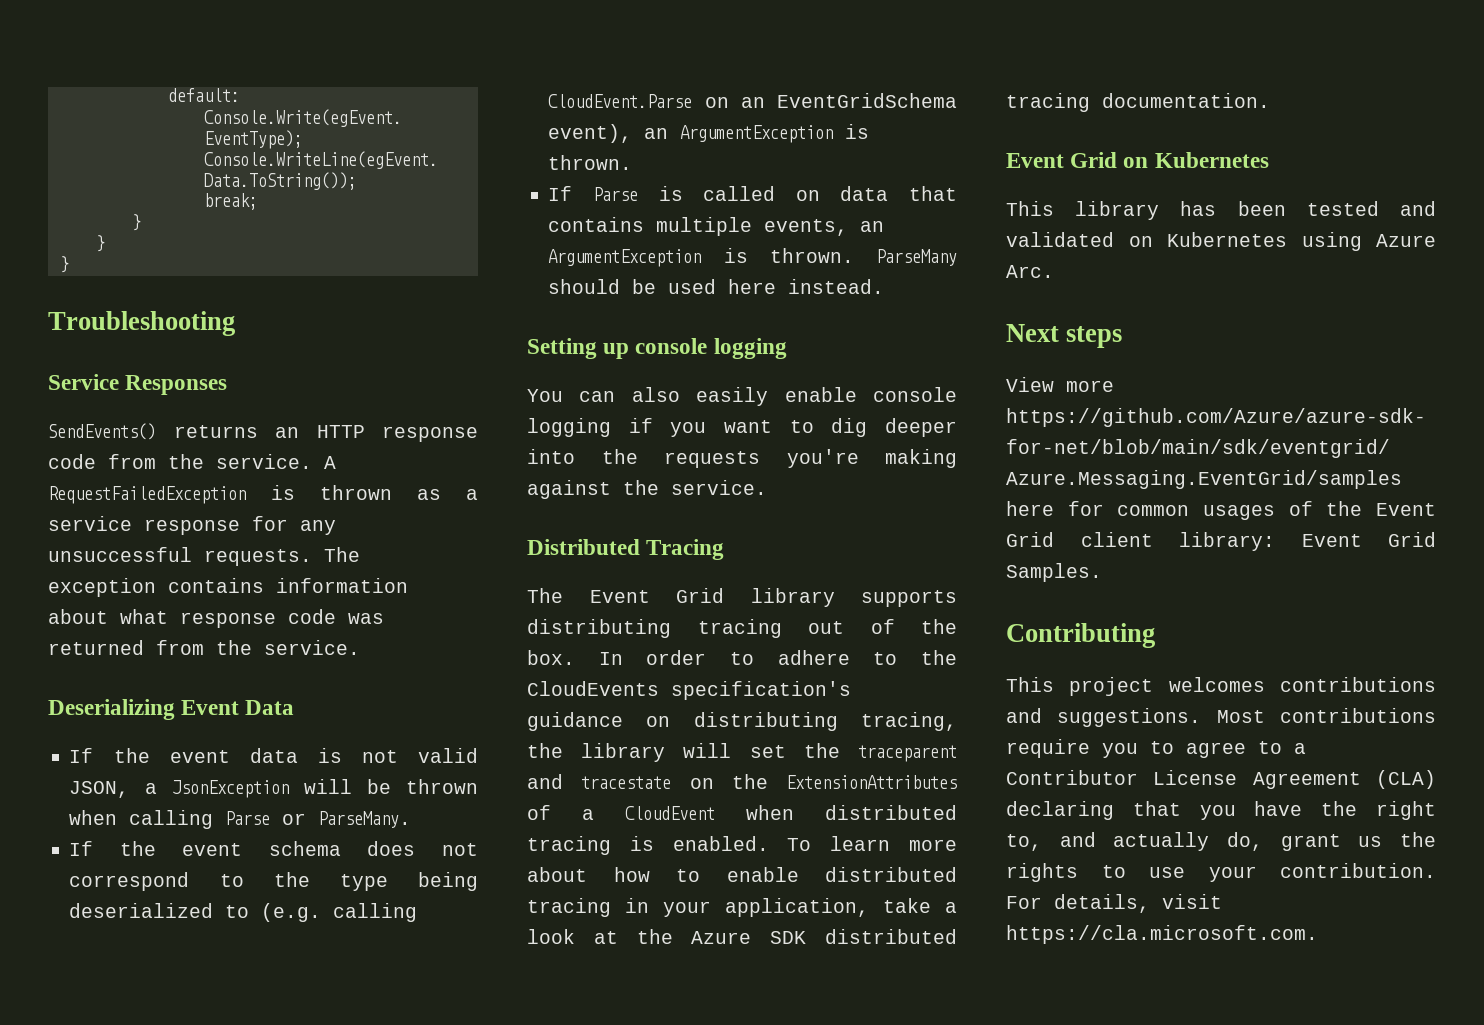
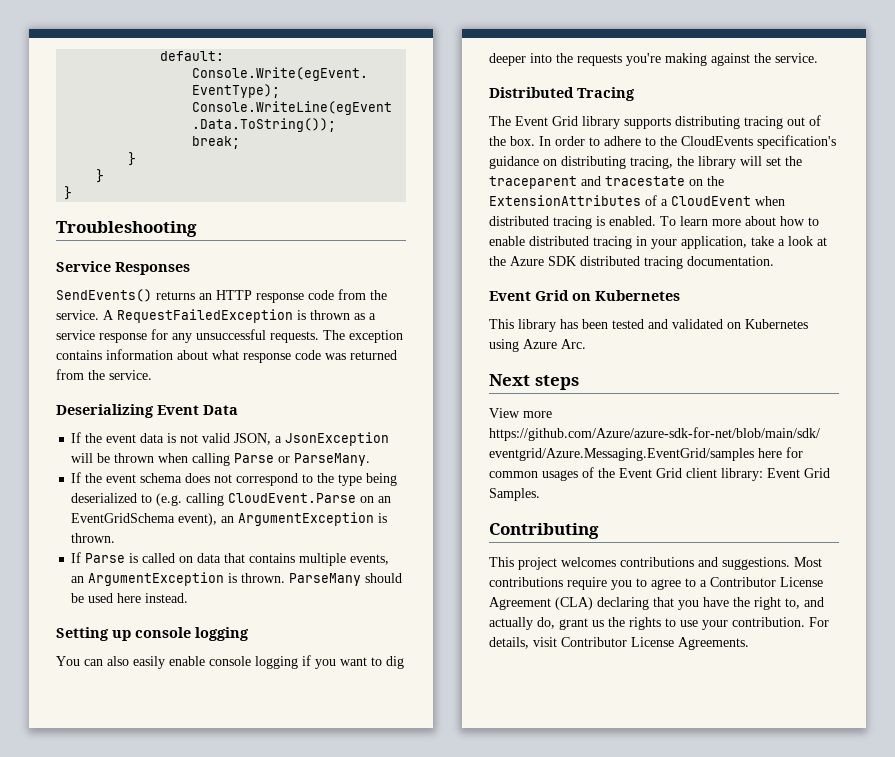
[1006,925,1318,944] https://cla.microsoft.com. -> [561,637,749,650] Contributor License Agreements.

